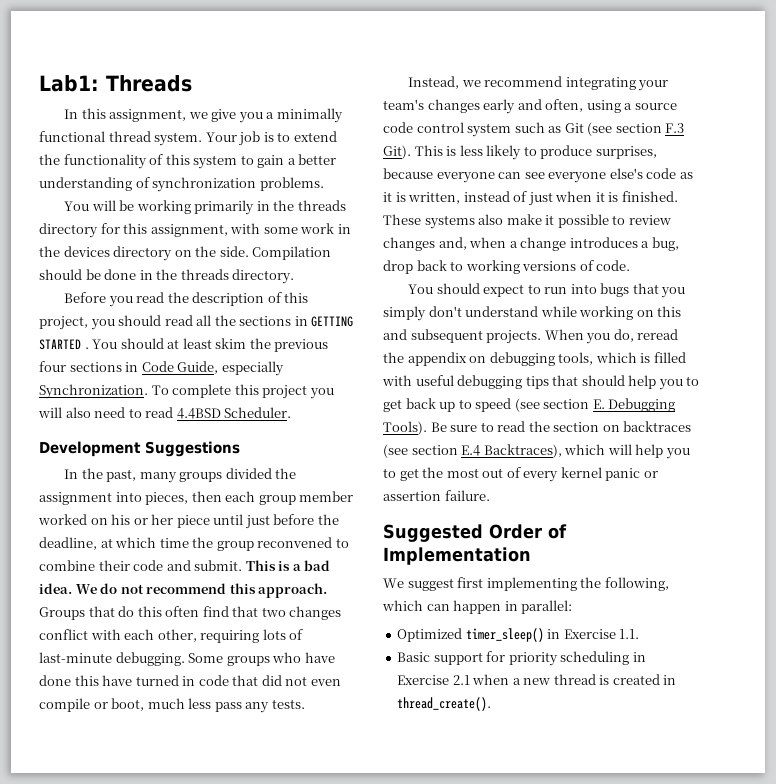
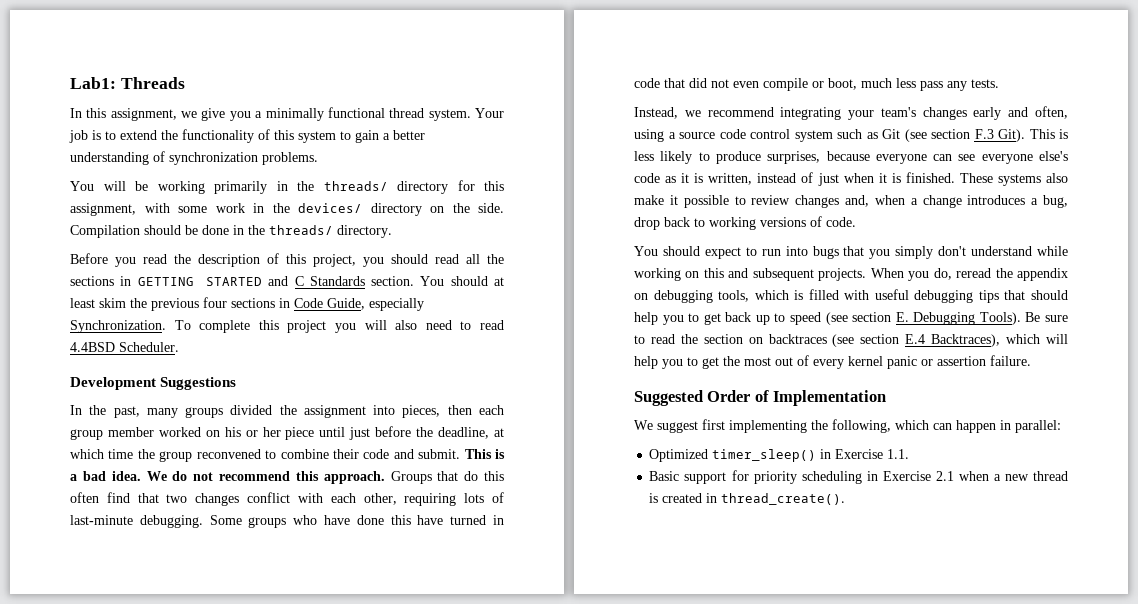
[297,200,346,211] threads -> [323,181,388,191] threads/
[63,246,110,257] devices -> [298,203,362,213] devices/
[180,269,229,280] threads -> [269,225,333,235] threads/
[84,347,89,349] . -> [268,276,415,286] and C Standards section.

